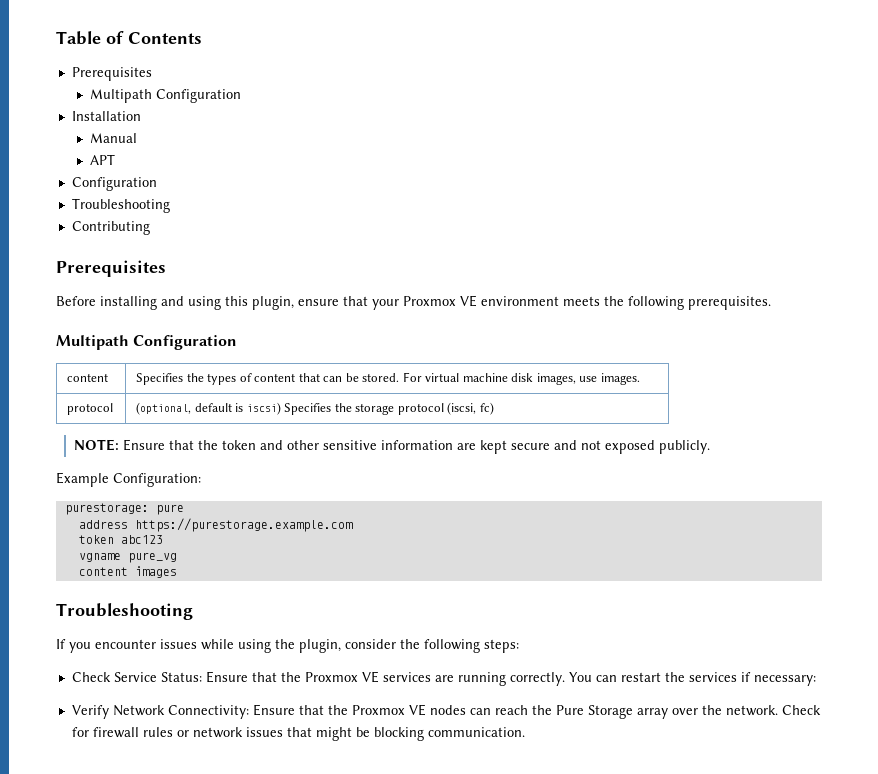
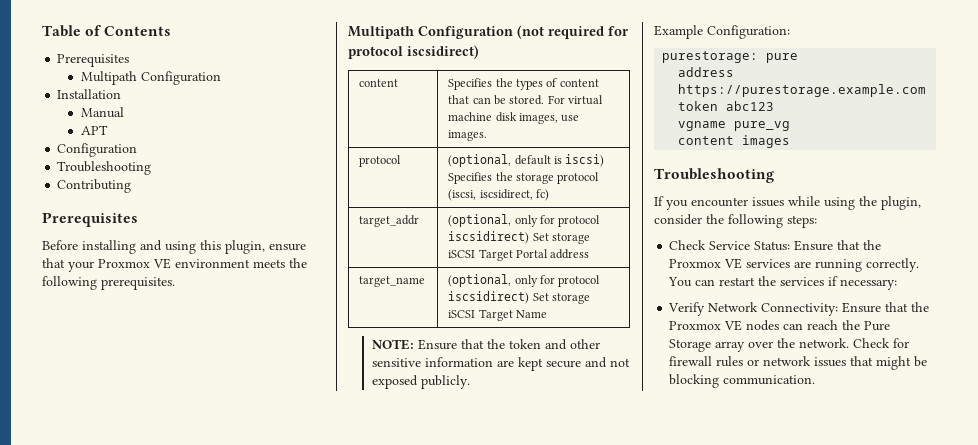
(238, 342) none -> [517,25,629,39] [348,45,479,59] (not required for protocol iscsidirect)
(477, 408) none -> [479,189,533,200] iscsidirect,
(494, 408) none -> [359,215,420,227] [448,214,601,227] [448,231,590,244] [448,249,590,261] [359,276,426,287] [448,274,601,287] [448,291,590,304] [448,309,547,321] // target_addr | (optional, only for protocol iscsidirect) Set storage iSCSI Target Portal address // target_name | (optional, only for protocol iscsidirect) Set storage iSCSI Target Name

